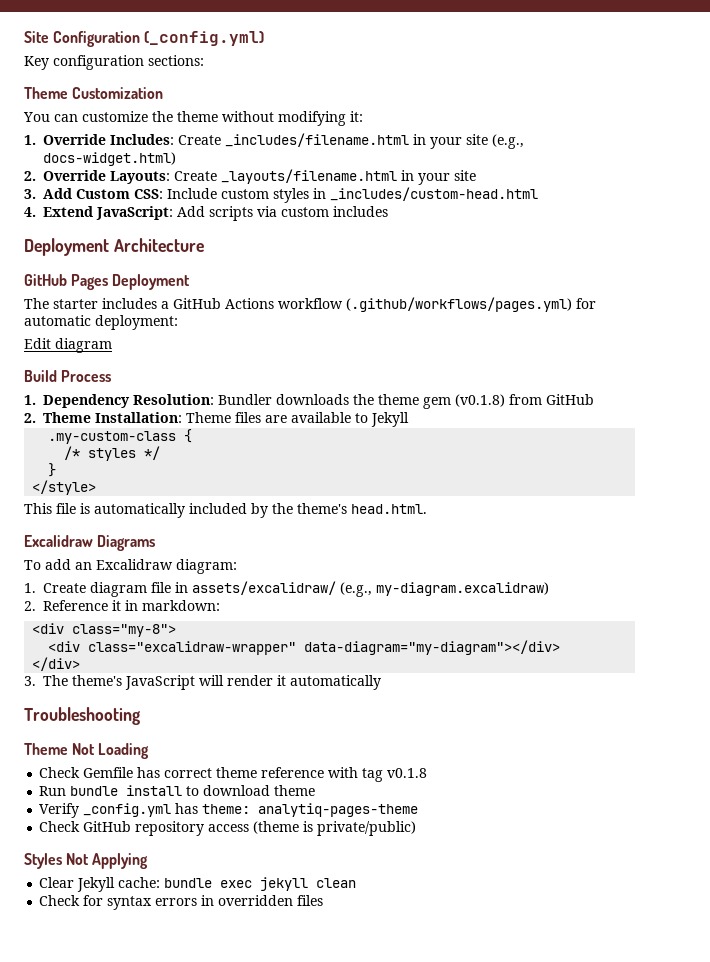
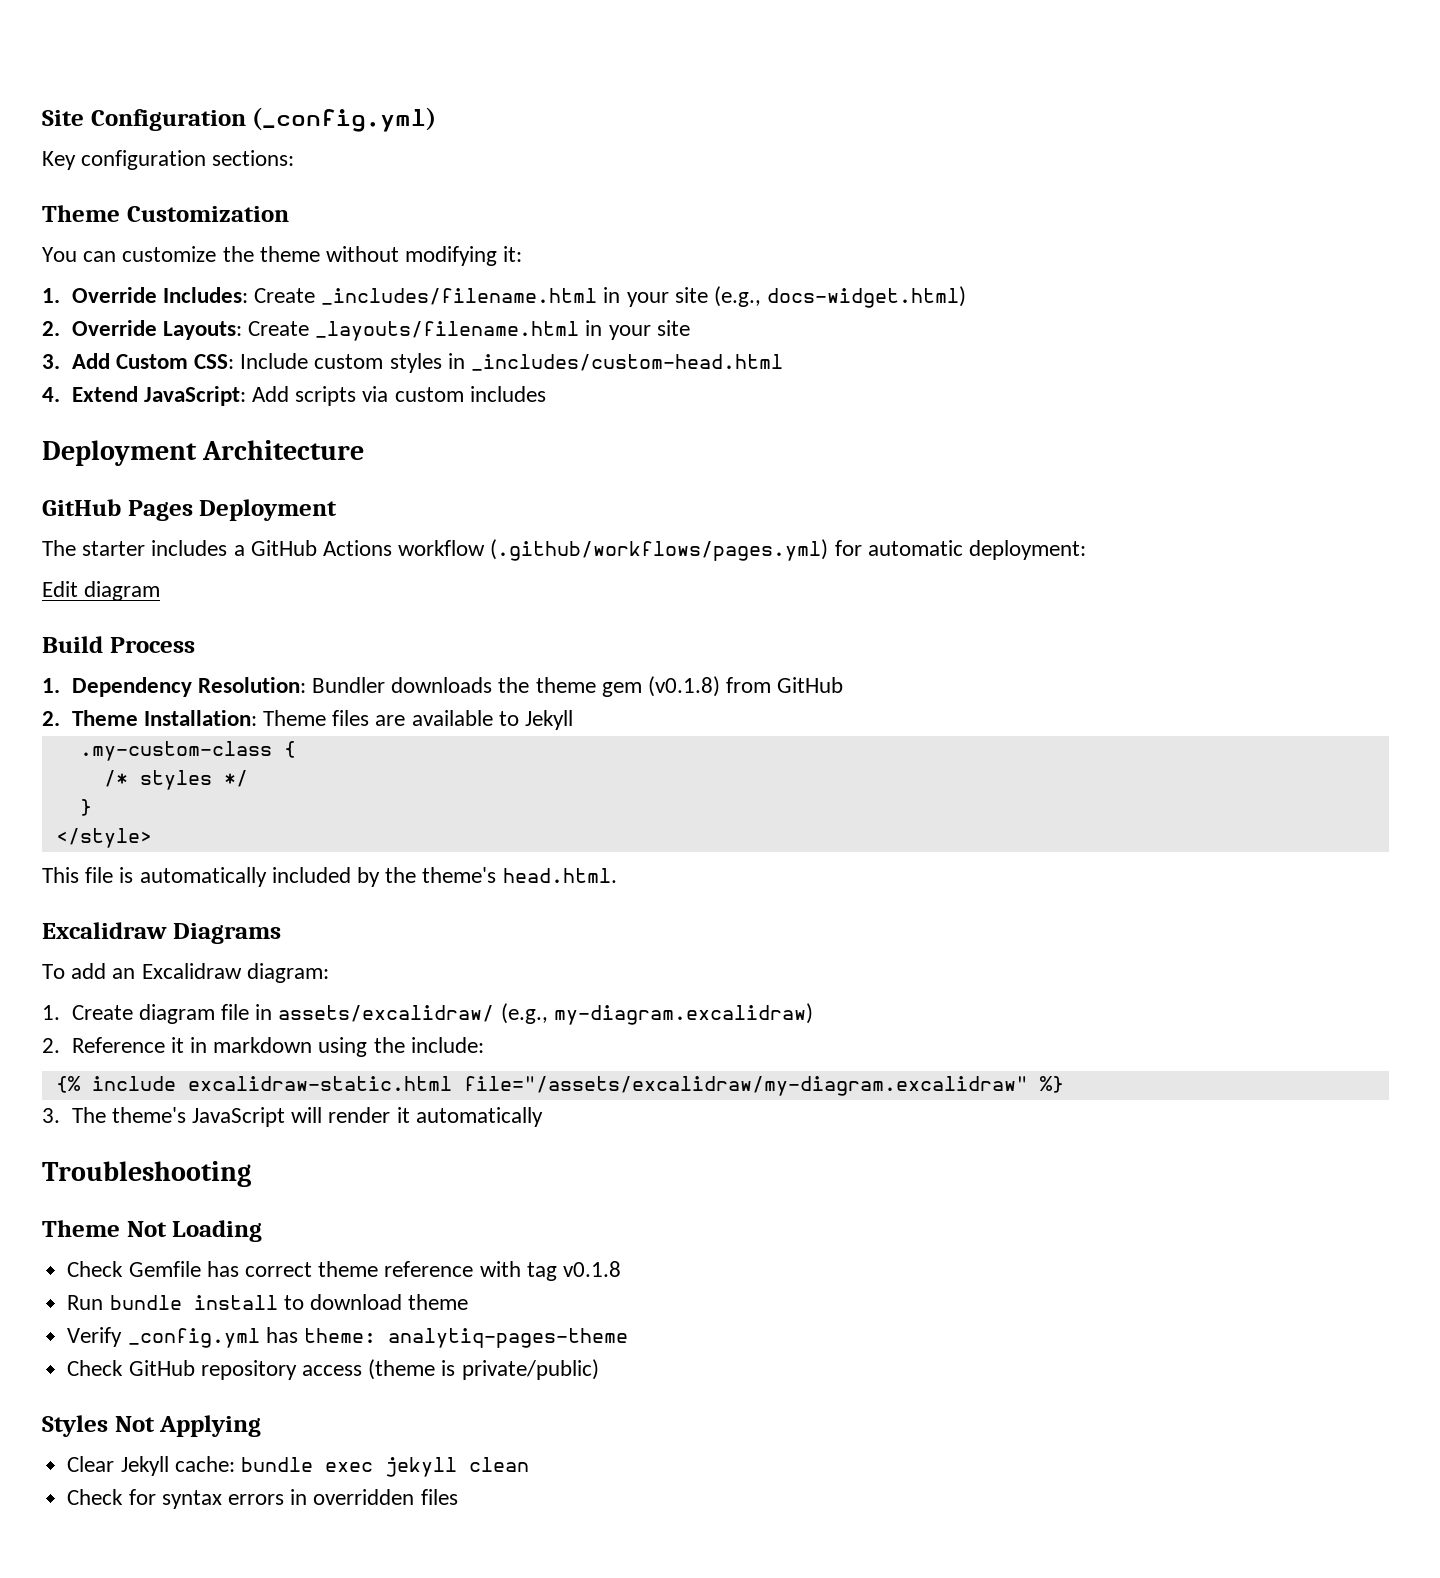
[142,600,220,611] [32,623,177,637] [48,640,561,655] [32,657,81,671] markdown: // <div class="my-8"> // <div class="excalidraw-wrapper" data-diagram="my-diagram"></div> // </div> -> [213,1037,484,1057] [55,1076,1064,1096] markdown using the include: // {% include excalidraw-static.html file="/assets/excalidraw/my-diagram.excalidraw" %}

